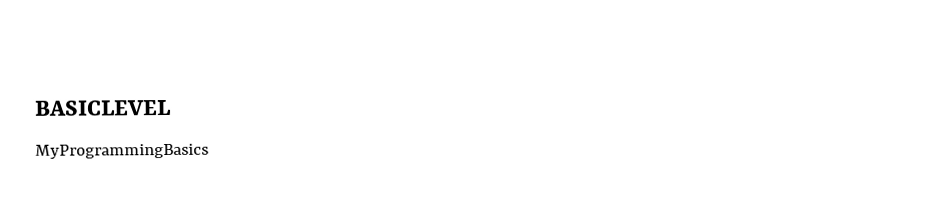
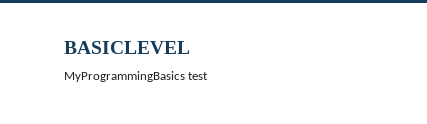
(209, 151) none -> [188,72,209,80] test

